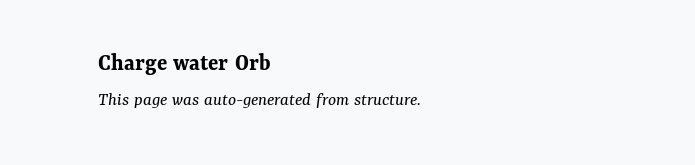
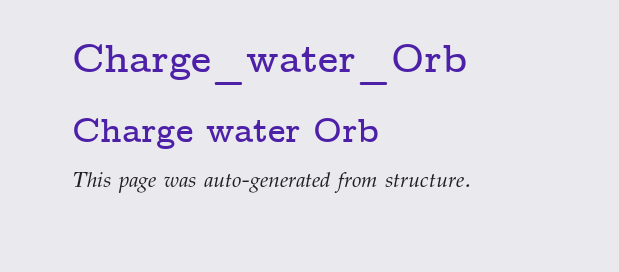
(98, 64) none -> [72,44,467,85] Charge_water_Orb //

